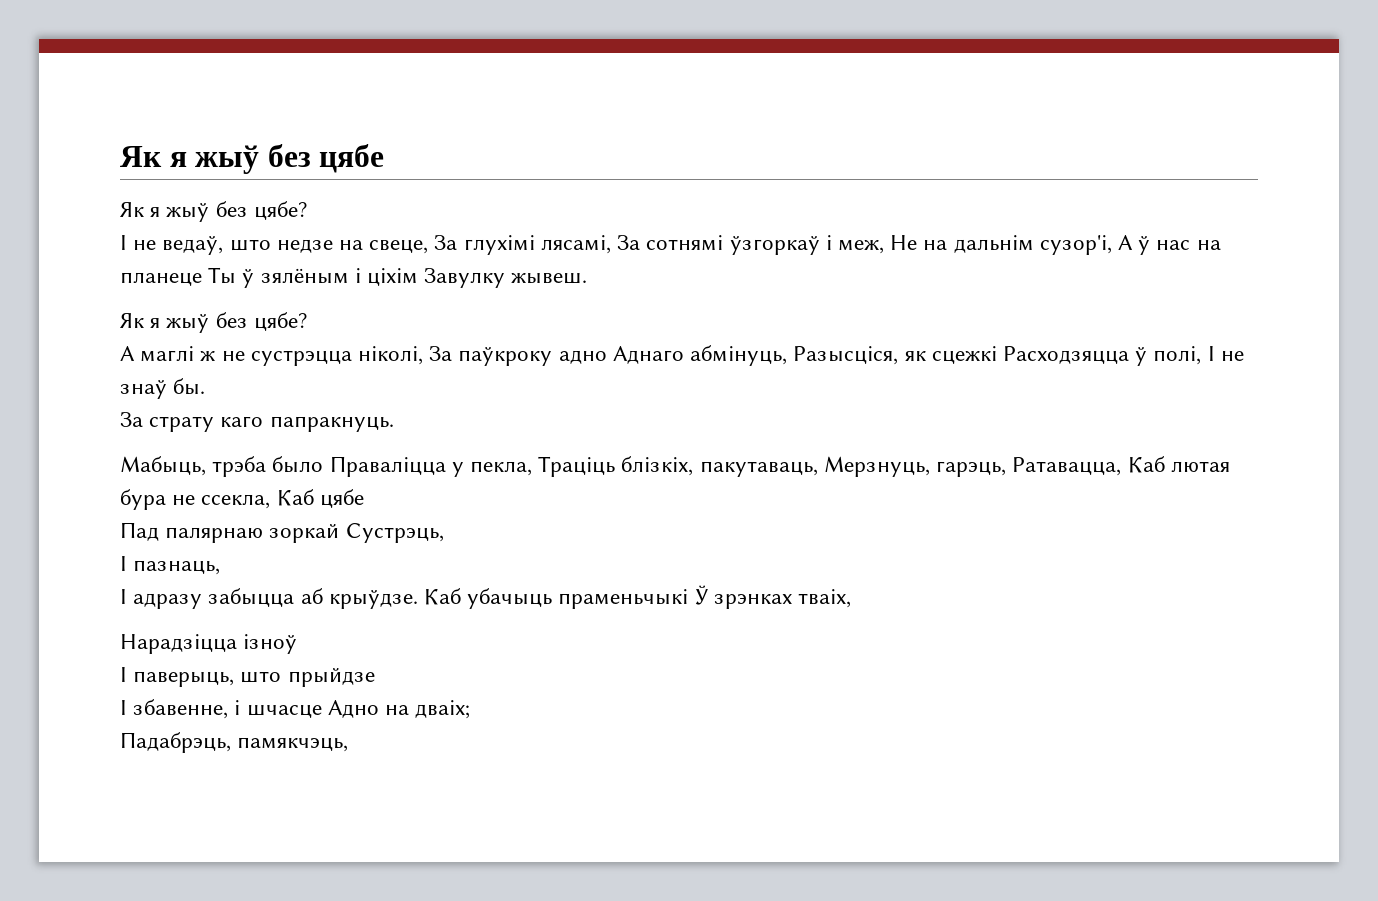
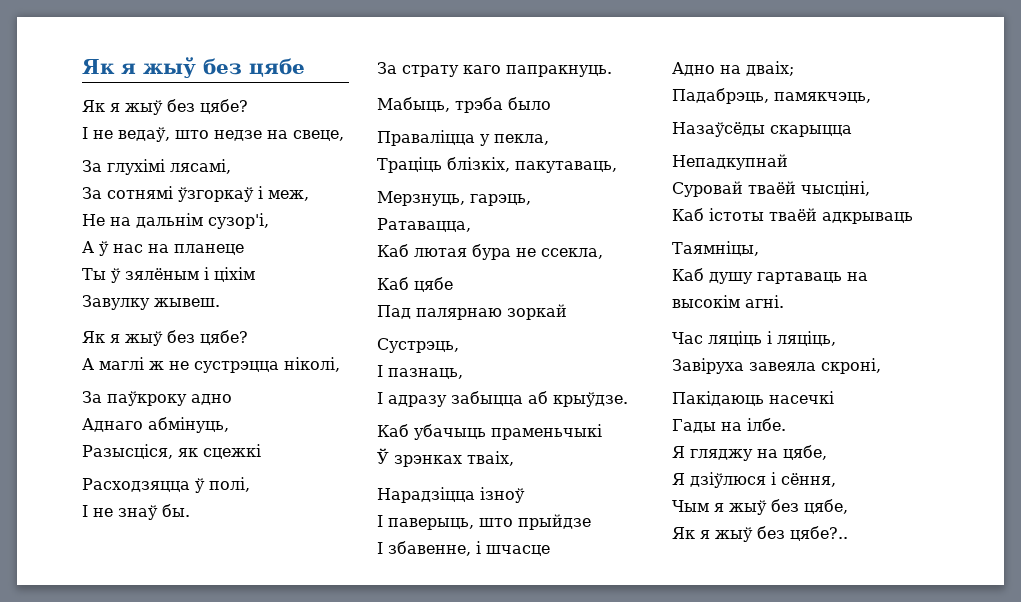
(429, 246) none -> (344, 135) //
(611, 244) none -> (231, 166) //
(884, 246) none -> (309, 195) //
(1112, 245) none -> (269, 221) //
(202, 279) none -> (244, 249) //
(419, 277) none -> (255, 274) //
(424, 355) none -> (340, 364) //
(607, 357) none -> (232, 399) //
(788, 355) none -> (229, 425) //
(997, 355) none -> (261, 451) //
(1202, 355) none -> (250, 484) //
(324, 464) none -> (551, 103) //
(533, 468) none -> (549, 139) //
(818, 469) none -> (617, 167) //
(1007, 469) none -> (531, 200) //
(1122, 466) none -> (471, 225) //
(271, 501) none -> (603, 253) //
(340, 533) none -> (567, 312) //
(418, 599) none -> (628, 399) //
(689, 599) none -> (602, 432) //
(322, 711) none -> (550, 550) //
(349, 744) none -> [672,122,852,137] [672,154,788,170] [672,181,870,197] [672,208,913,224] [672,241,759,256] [672,268,868,284] [672,295,784,308] [672,331,836,346] [672,358,881,374] [672,391,834,406] [672,418,786,433] [672,445,827,461] [672,472,836,488] [672,499,848,515] [672,526,848,542] // Назаўсёды скарыцца // Непадкупнай // Суровай тваёй чысціні, // Каб істоты тваёй адкрываць // Таямніцы, // Каб душу гартаваць на высокім агні. // Час ляціць і ляціць, // Завіруха завеяла скроні, // Пакідаюць насечкі // Гады на ілбе. // Я гляджу на цябе, // Я дзіўлюся і сёння, // Чым я жыў без цябе, // Як я жыў без цябе?..

